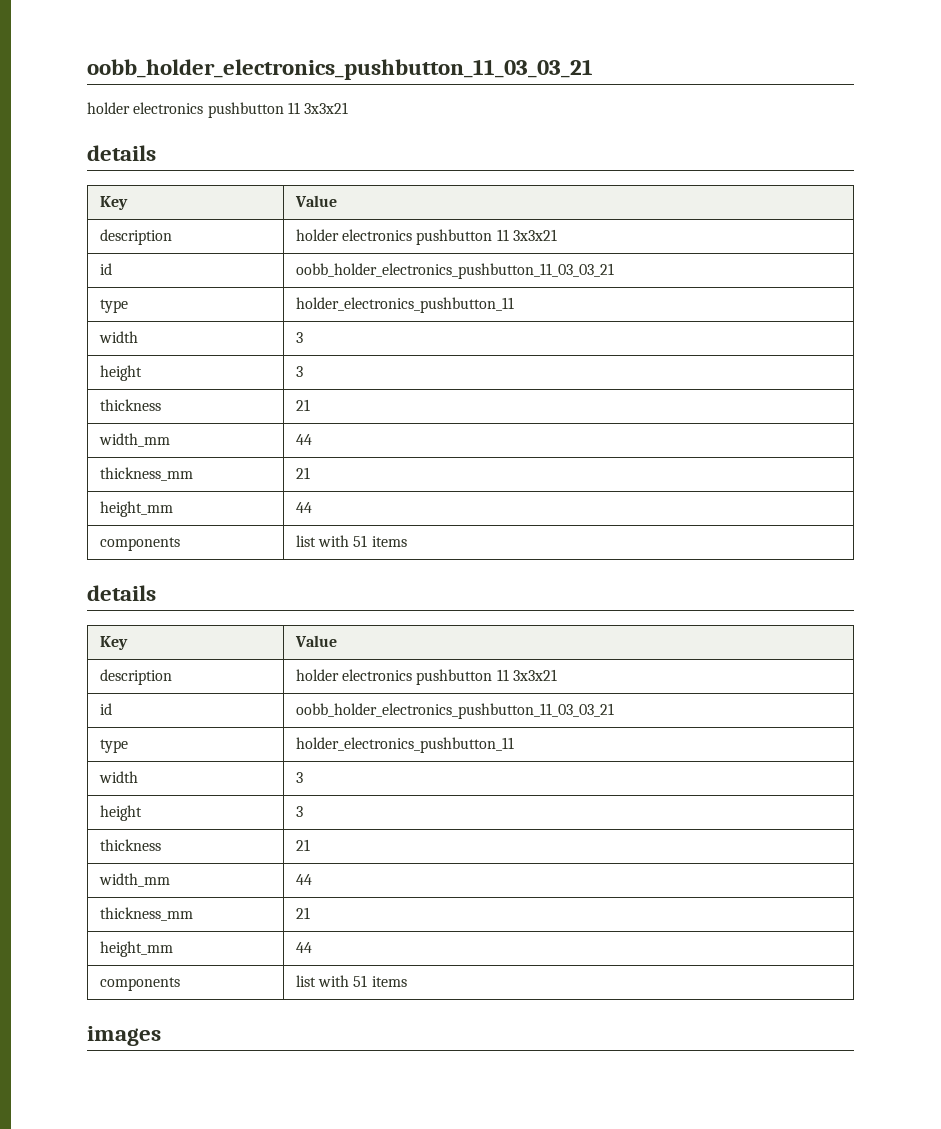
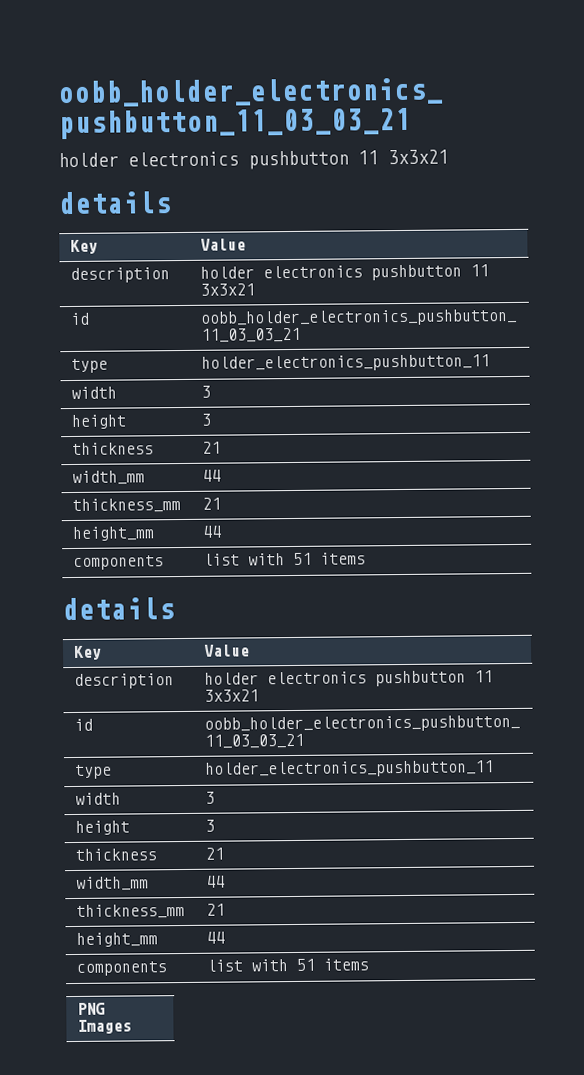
[87,1026,161,1046] // images -> [76,1002,105,1015] [76,1019,132,1034] // PNG Images

